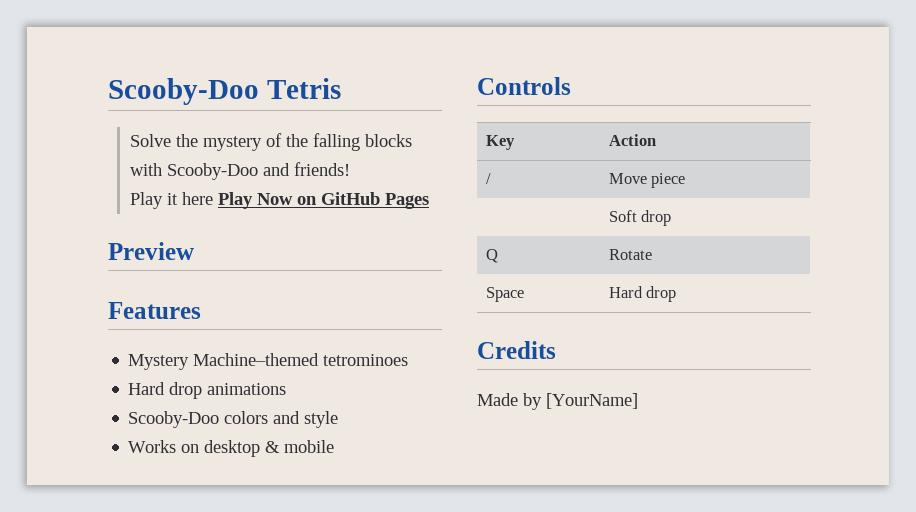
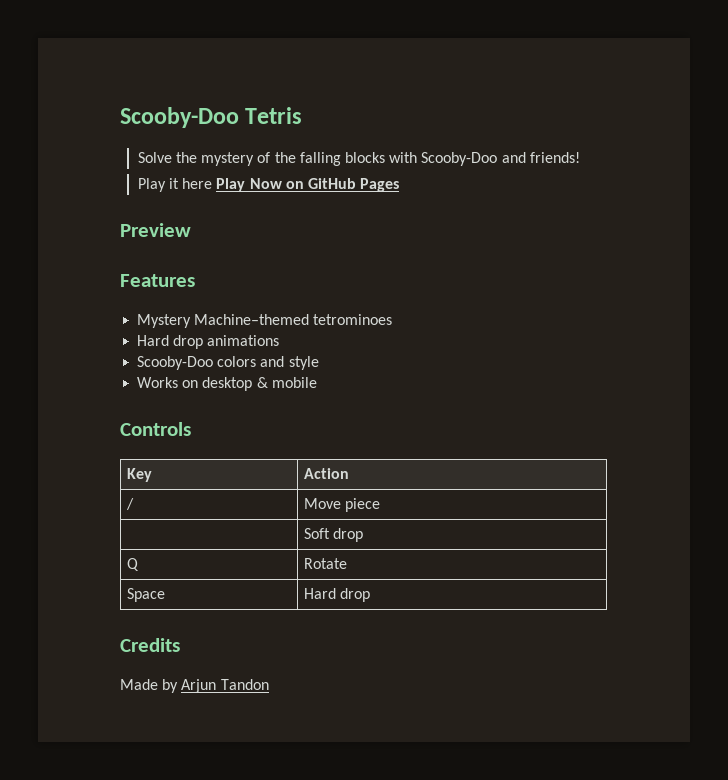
[546,393,638,409] [YourName] -> [181,679,269,693] Arjun Tandon

